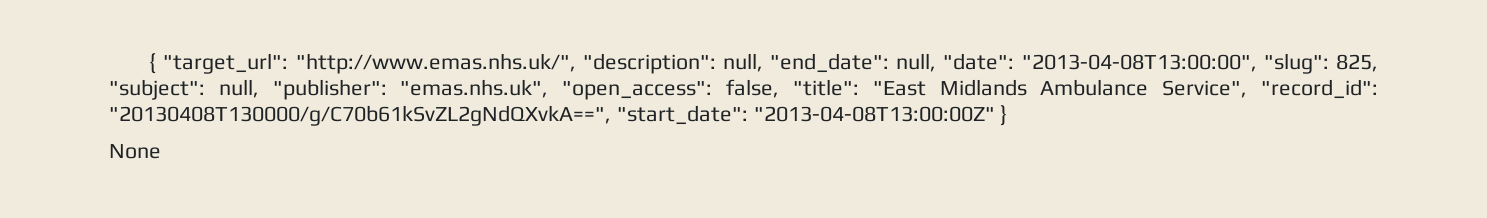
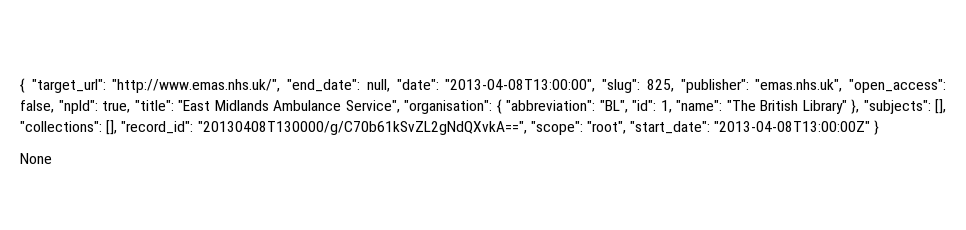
[582,53,763,74] "description": null, -> (281, 86) none
[109,79,259,100] "subject": null, -> (674, 85) none
(780, 88) none -> [58,100,130,114] "npld": true,
[1261,79,1378,99] [109,105,611,126] "record_id": "20130408T130000/g/C70b61kSvZL2gNdQXvkA==", -> [404,99,946,114] [20,120,626,135] "organisation": { "abbreviation": "BL", "id": 1, "name": "The British Library" }, "subjects": [], "collections": [], "record_id": "20130408T130000/g/C70b61kSvZL2gNdQXvkA==", "scope": "root",

